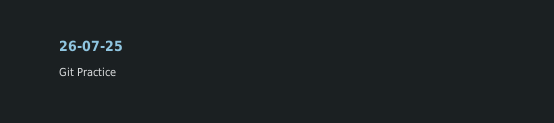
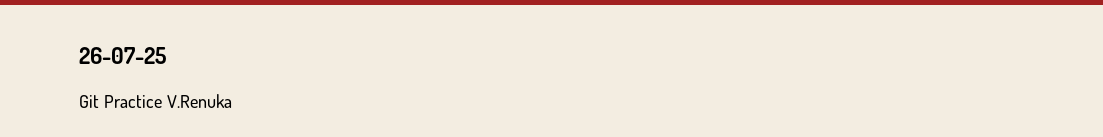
(116, 72) none -> [166,94,232,108] V.Renuka

